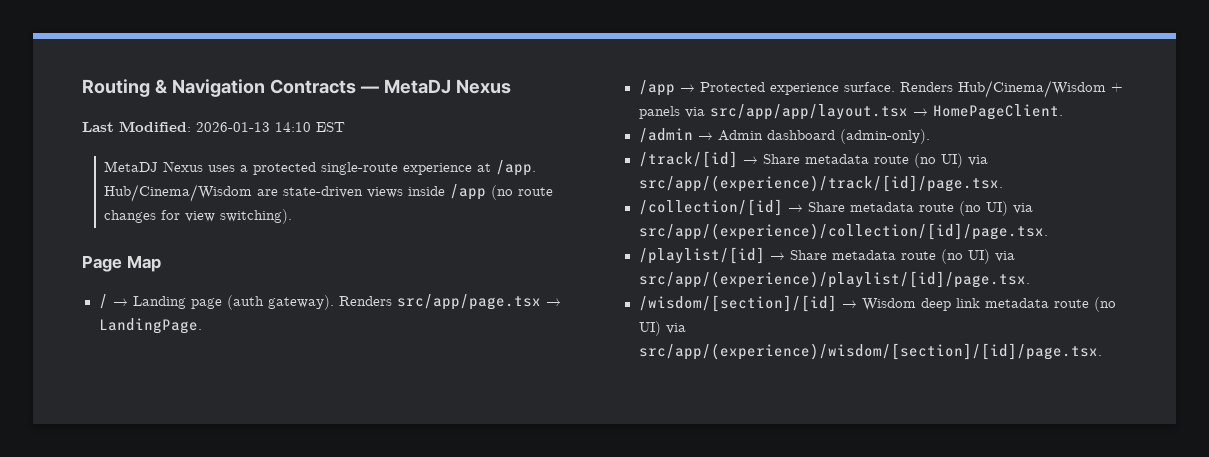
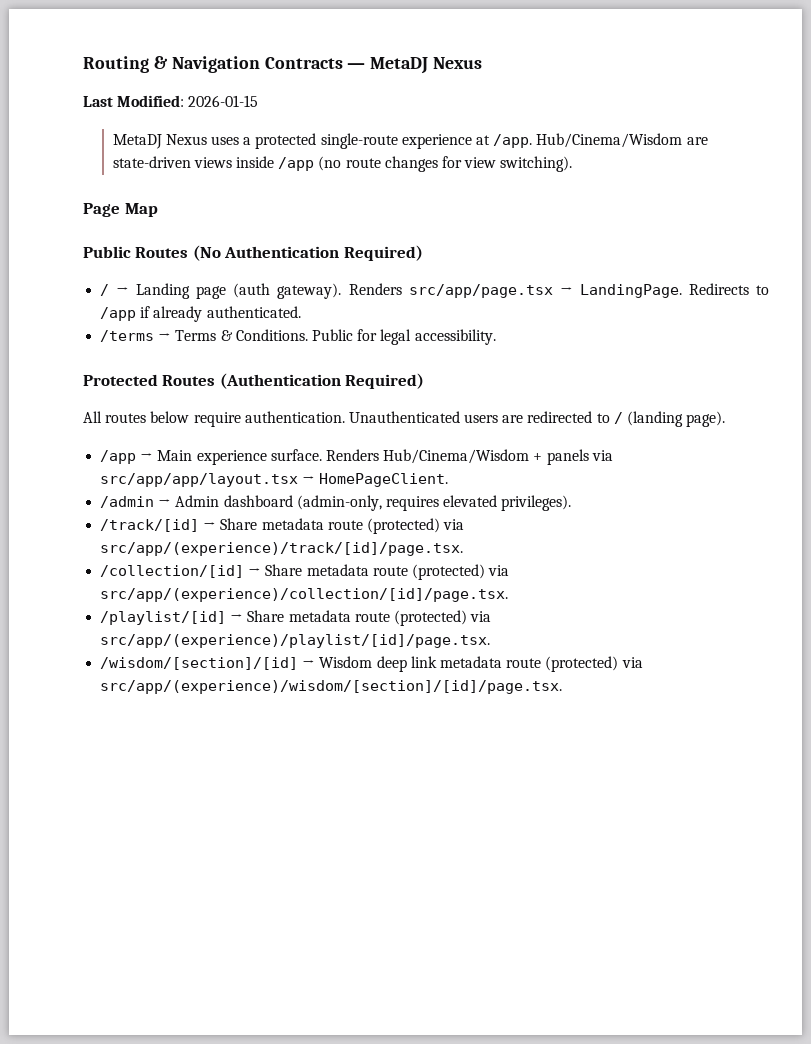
[196,122,345,132] 2026-01-13 14:10 EST -> [188,95,259,107] 2026-01-15
(161, 263) none -> [83,245,423,261] // Public Routes (No Authentication Required)
(202, 326) none -> [688,283,769,295] [100,306,301,322] [100,329,496,345] [83,373,425,389] [83,411,726,427] Redirects to /app if already authenticated. // /terms → Terms & Conditions. Public for legal accessibility. // Protected Routes (Authentication Required) // All routes below require authentication. Unauthenticated users are redirected to / (landing page).
[699,82,765,92] Protected -> [157,450,193,461] Main
[839,129,930,144] (admin-only). -> [296,495,572,511] (admin-only, requires elevated privileges).
[913,153,963,168] (no UI) -> [366,518,440,534] (protected)
[958,201,1008,216] (no UI) -> [411,564,485,580] (protected)
[940,249,990,264] (no UI) -> [393,610,467,626] (protected)
[1093,297,1116,312] [638,321,661,336] (no UI) -> [545,656,619,672] (protected)

